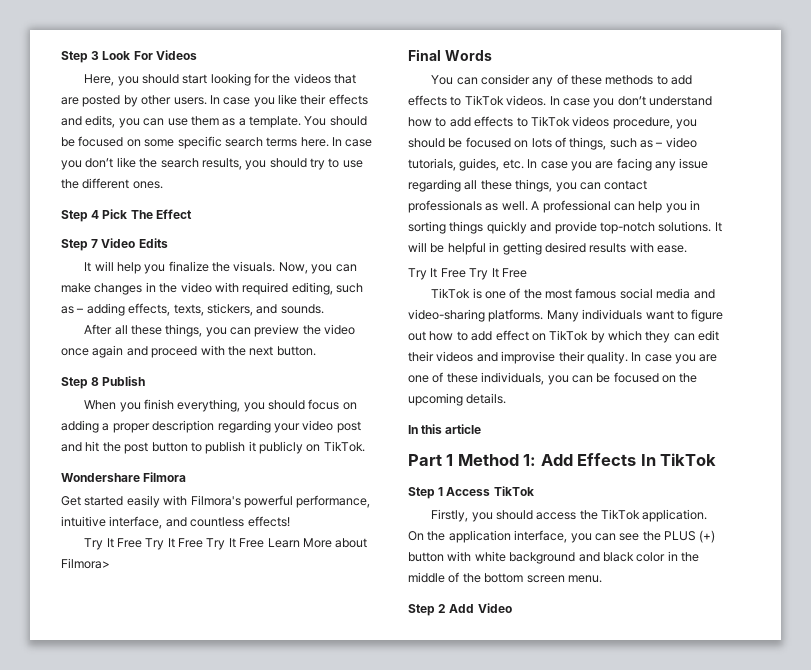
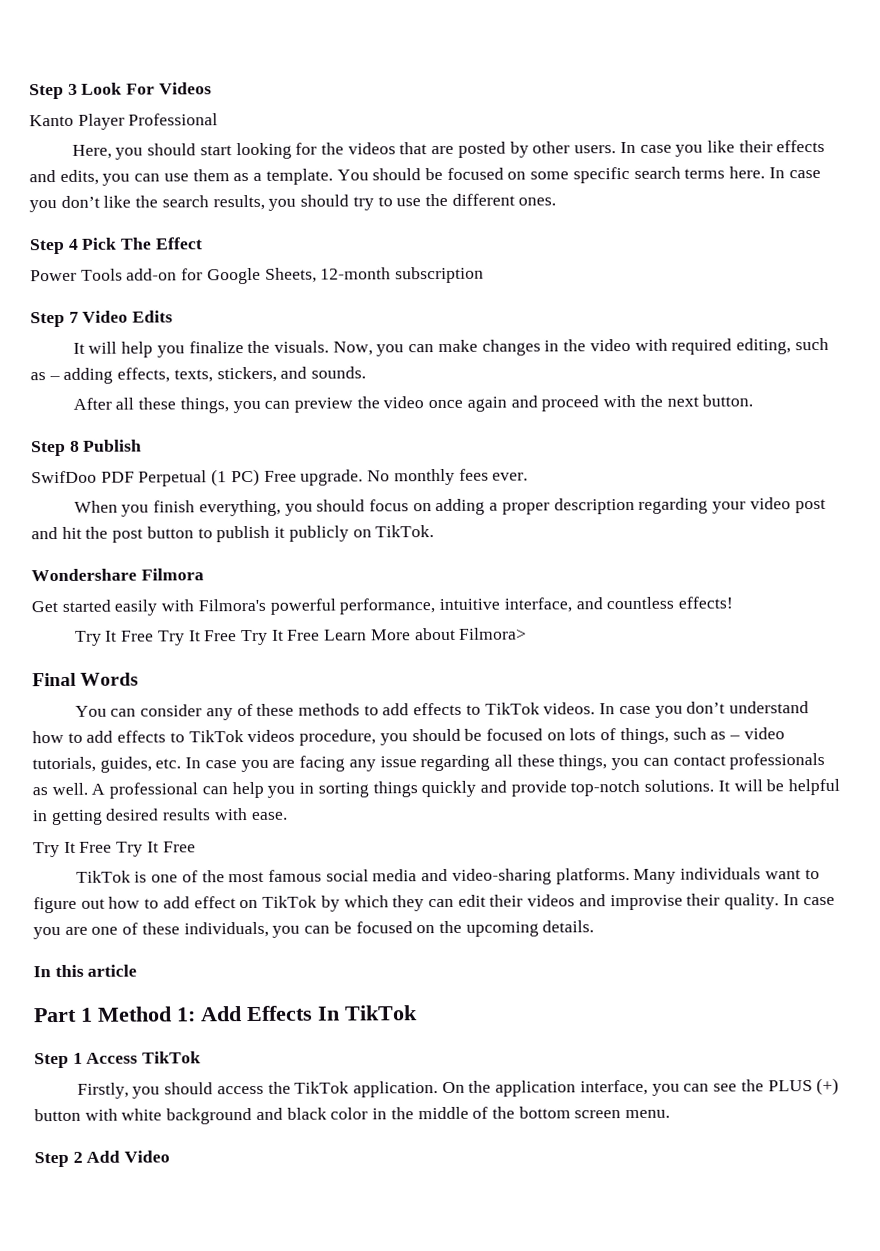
(197, 55) none -> [29,113,219,130] // Kanto Player Professional
(192, 214) none -> [30,266,485,285] // Power Tools add-on for Google Sheets, 12-month subscription
(146, 381) none -> [31,468,529,487] // SwifDoo PDF Perpetual (1 PC) Free upgrade. No monthly fees ever.

